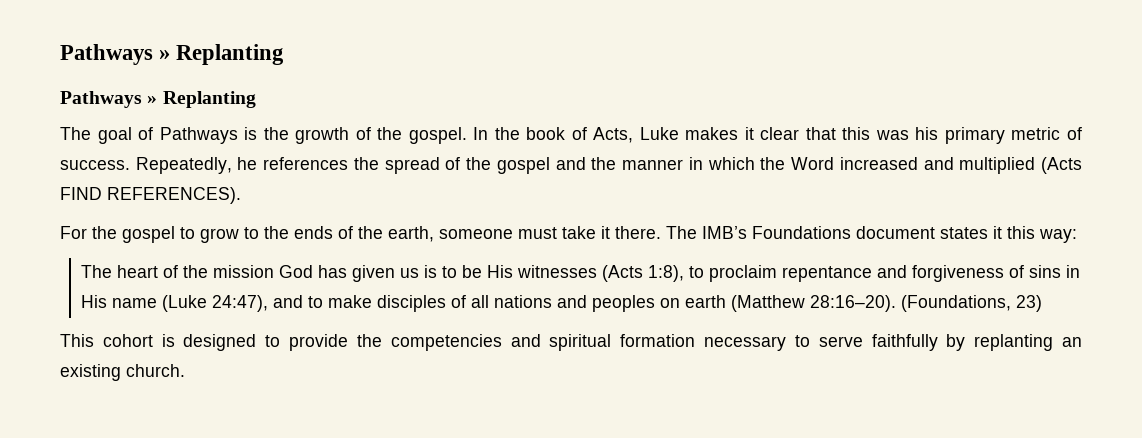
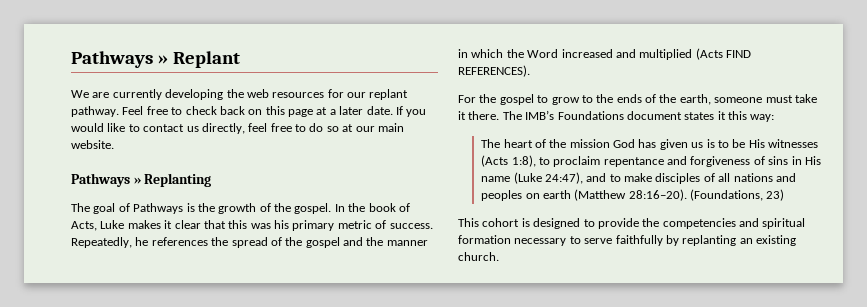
[60,44,285,65] Pathways » Replanting -> [71,51,241,68] [71,89,409,100] [71,106,427,117] [71,123,404,134] [71,140,114,149] Pathways » Replant // We are currently developing the web resources for our replant pathway. Feel free to check back on this page at a later date. If you would like to contact us directly, feel free to do so at our main website.

